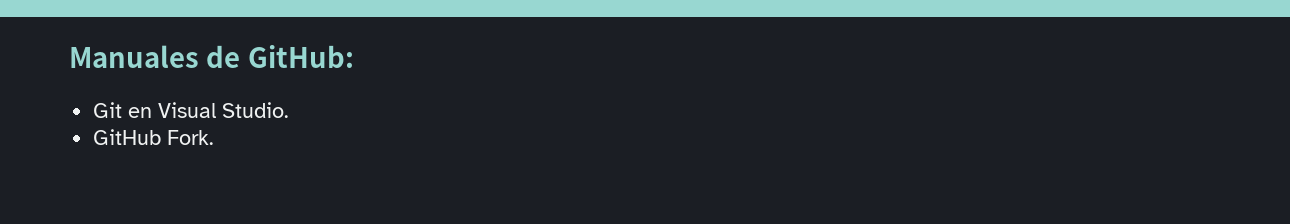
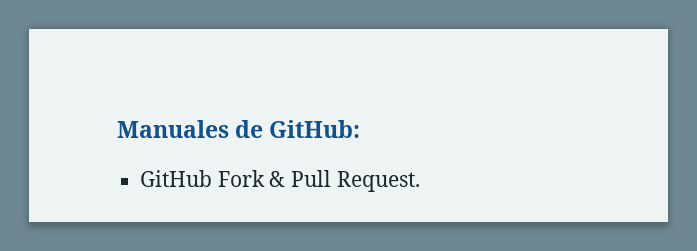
[93,102,290,118] [93,129,215,145] Git en Visual Studio. // GitHub Fork. -> [140,170,420,192] GitHub Fork & Pull Request.

